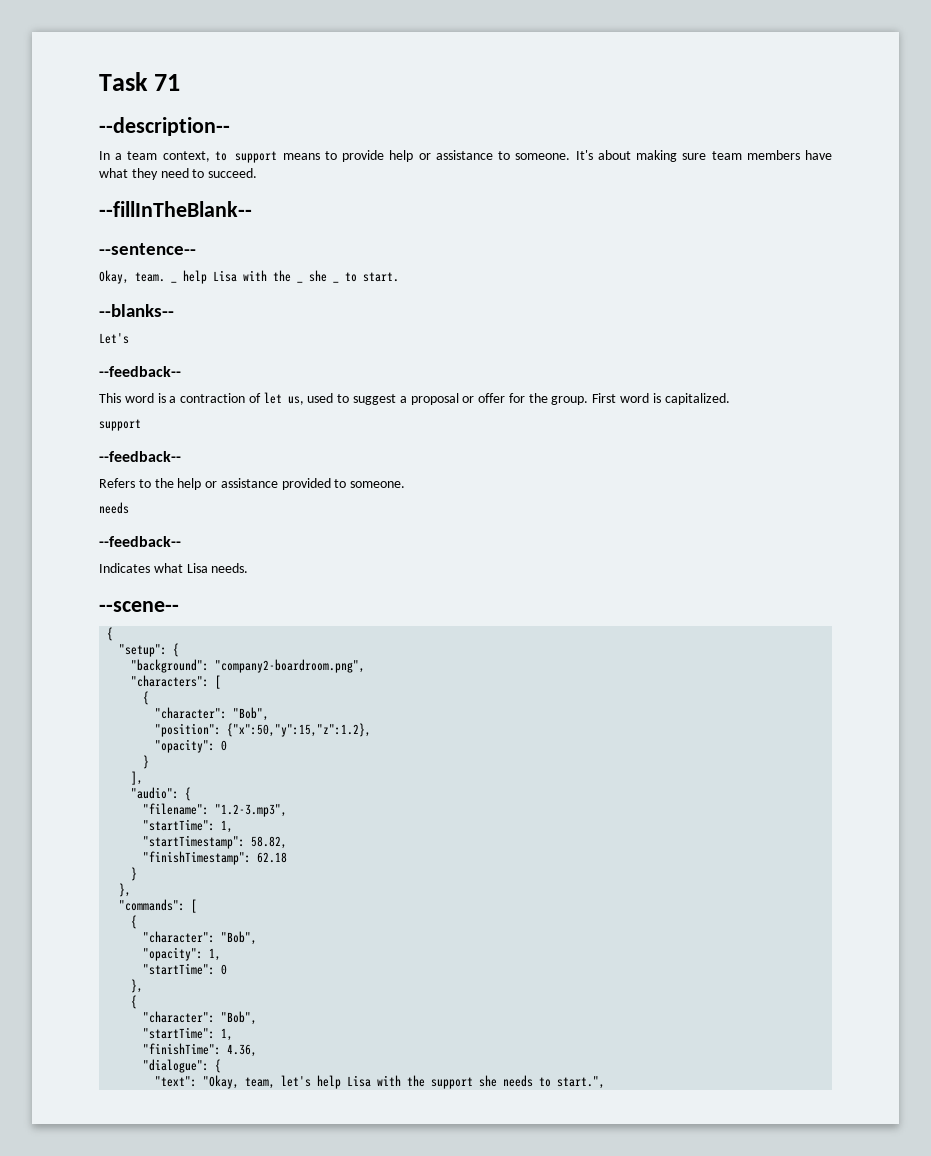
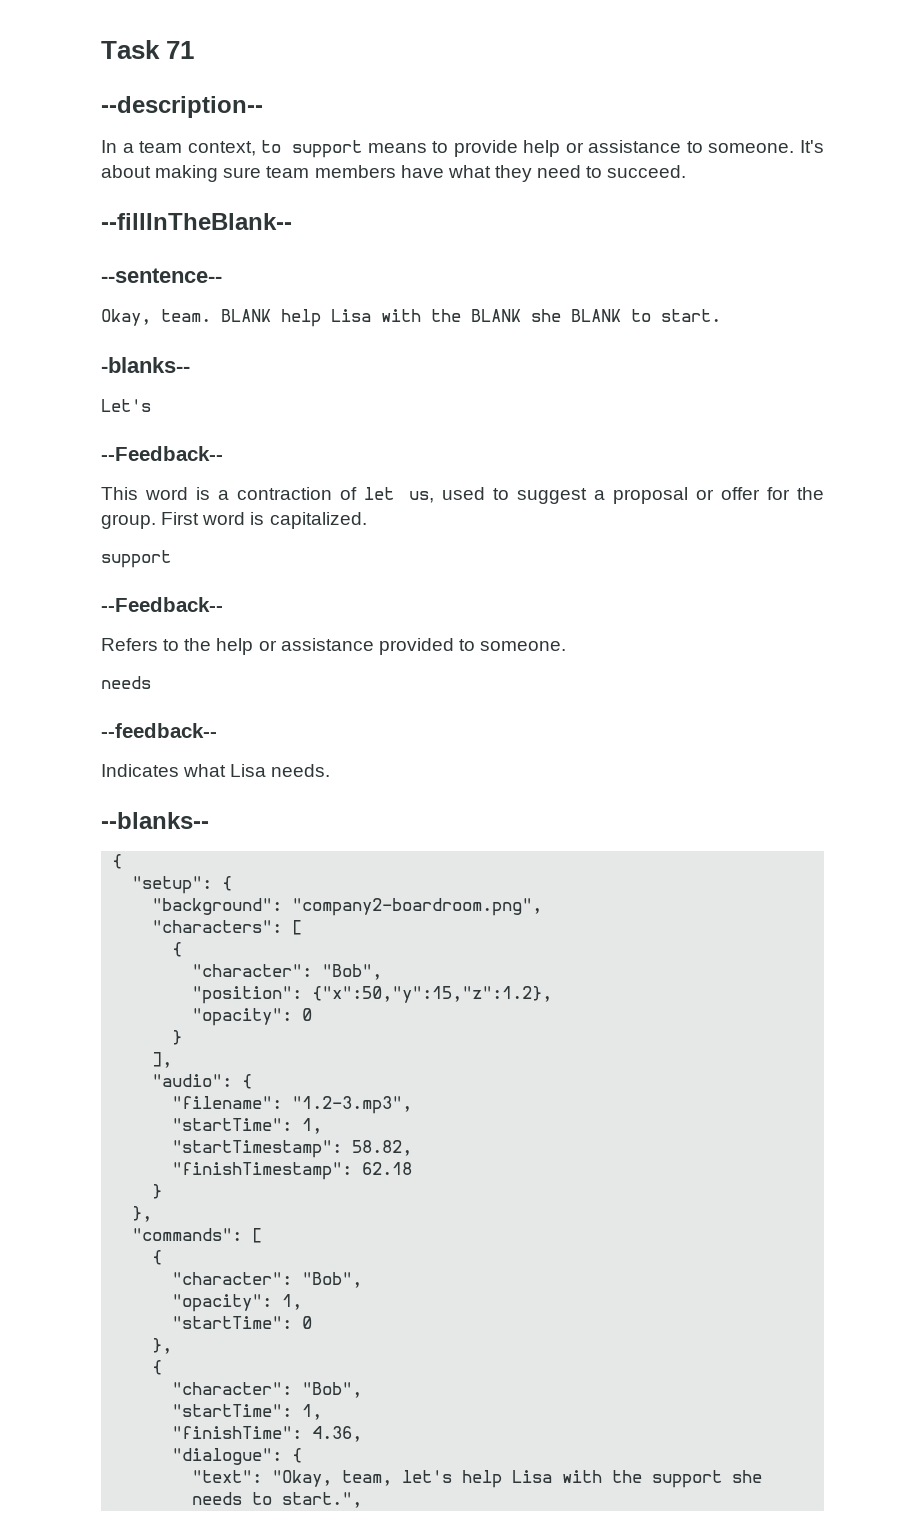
[171,270,339,284] _ help Lisa with the _ she _ -> [221,309,621,327] BLANK help Lisa with the BLANK she BLANK
[99,304,174,317] --blanks-- -> [101,357,190,373] -blanks--
[99,366,181,377] --feedback-- -> [101,446,223,461] --Feedback--
[99,451,181,462] --feedback-- -> [101,597,223,612] --Feedback--
[99,601,179,612] --scene-- -> [101,812,209,829] --blanks--

